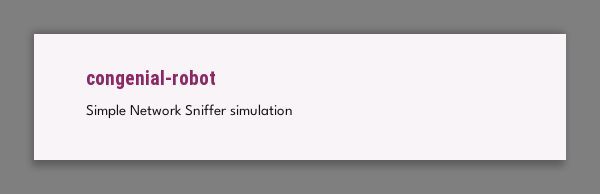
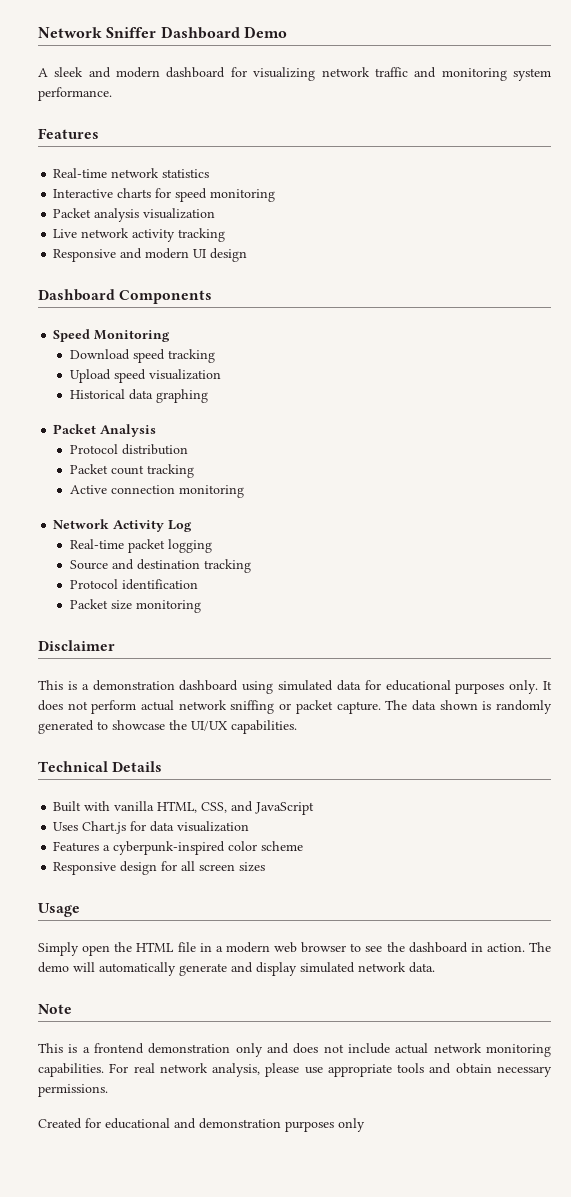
[86,70,216,89] [86,104,294,119] congenial-robot // Simple Network Sniffer simulation -> [38,26,287,39] [38,67,551,81] [38,87,112,101] [38,128,99,139] [53,168,210,178] [53,188,276,202] [53,208,216,222] [53,228,226,242] [53,248,248,262] [38,289,213,304] [53,329,171,342] [69,349,215,363] [69,369,221,383] [69,389,208,403] [53,424,157,437] [69,444,188,455] [69,464,194,478] [69,485,244,498] [53,519,193,532] [69,539,212,553] [69,559,251,573] [69,579,198,590] [69,599,201,613] [38,640,115,651] [38,680,552,694] [38,700,552,714] [38,720,297,734] [38,761,163,772] [53,801,315,815] [53,821,250,834] [53,841,304,855] [53,861,266,875] [38,903,80,917] [38,942,551,956] [38,962,435,976] [38,1004,72,1014] [38,1043,551,1057] [38,1063,552,1077] [38,1084,108,1097] [38,1118,365,1132] Network Sniffer Dashboard Demo // A sleek and modern dashboard for visualizing network traffic and monitoring system performance. // Features // Real-time network statistics // Interactive charts for speed monitoring // Packet analysis visualization // Live network activity tracking // Responsive and modern UI design // Dashboard Components // Speed Monitoring // Download speed tracking // Upload speed visualization // Historical data graphing // Packet Analysis // Protocol distribution // Packet count tracking // Active connection monitoring // Network Activity Log // Real-time packet logging // Source and destination tracking // Protocol identification // Packet size monitoring // Disclaimer // This is a demonstration dashboard using simulated data for educational purposes only. It does not perform actual network sniffing or packet capture. The data shown is randomly generated to showcase the UI/UX capabilities. // Technical Details // Built with vanilla HTML, CSS, and JavaScript // Uses Chart.js for data visualization // Features a cyberpunk-inspired color scheme // Responsive design for all screen sizes // Usage // Simply open the HTML file in a modern web browser to see the dashboard in action. The demo will automatically generate and display simulated network data. // Note // This is a frontend demonstration only and does not include actual network monitoring capabilities. For real network analysis, please use appropriate tools and obtain necessary permissions. // Created for educational and demonstration purposes only

